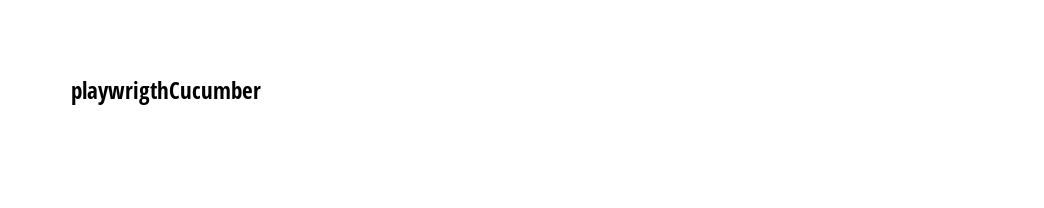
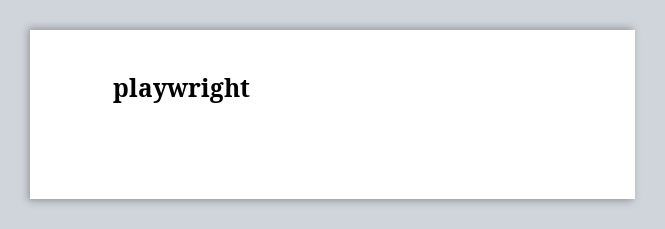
[71,81,261,105] playwrigthCucumber -> [113,78,250,103] playwright

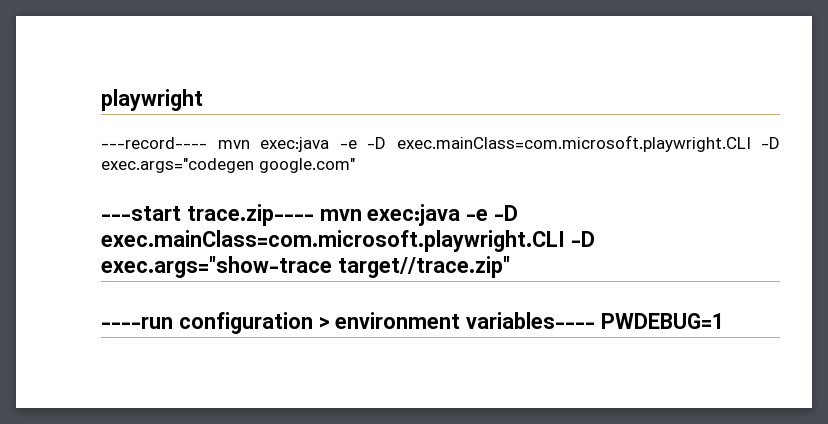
(250, 90) none -> [101,135,780,152] [101,158,355,173] [101,204,519,226] [101,230,595,252] [101,256,510,278] [101,312,725,334] // ---record---- mvn exec:java -e -D exec.mainClass=com.microsoft.playwright.CLI -D exec.args="codegen google.com" // ---start trace.zip---- mvn exec:java -e -D exec.mainClass=com.microsoft.playwright.CLI -D exec.args="show-trace target//trace.zip" // ----run configuration > environment variables---- PWDEBUG=1

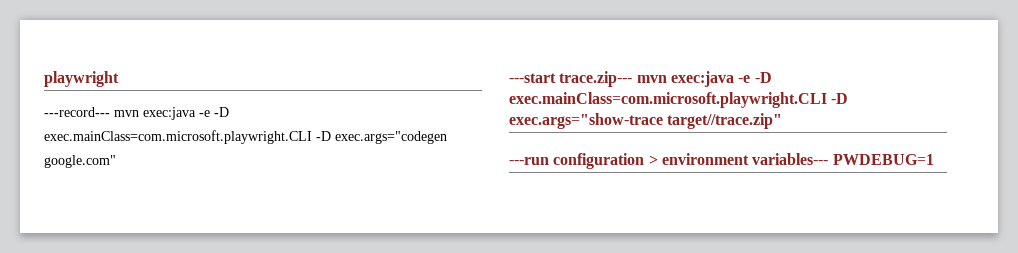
[101,137,207,149] ---record---- -> [44,107,110,117] ---record---
[186,204,314,226] trace.zip---- -> [559,71,633,87] trace.zip---
[101,316,173,329] ----run -> [509,157,549,165] ---run
[466,312,596,329] variables---- -> [752,153,829,165] variables---

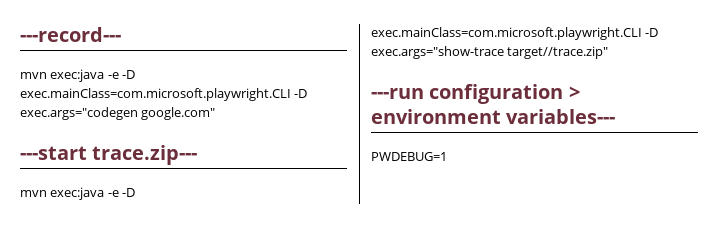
[44,71,119,87] [44,107,110,117] playwright // ---record--- -> [20,27,121,42] ---record--- //
(633, 79) none -> (198, 155) //
(829, 159) none -> (616, 116) //

